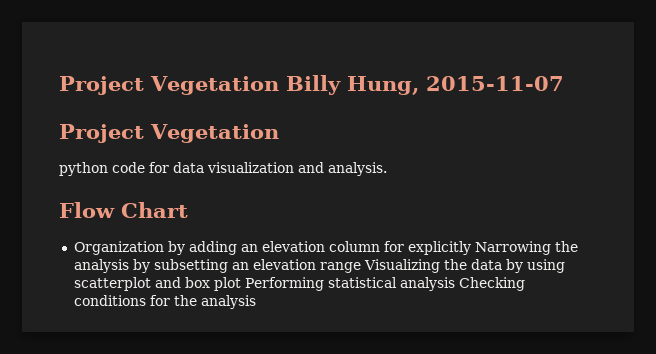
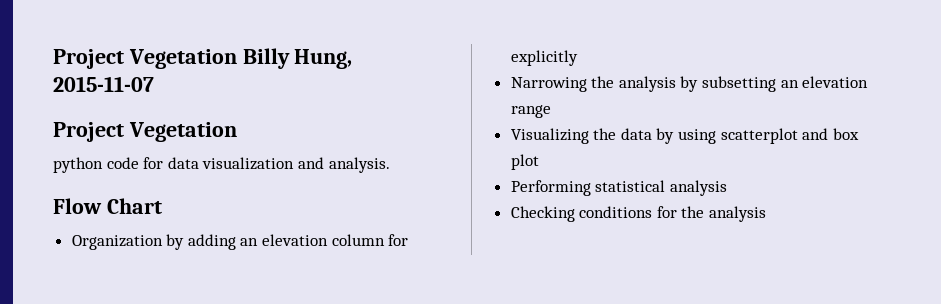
(471, 248) none -> (578, 58) //
(361, 267) none -> (551, 111) //
(241, 284) none -> (539, 162) //
(455, 284) none -> (727, 188) //

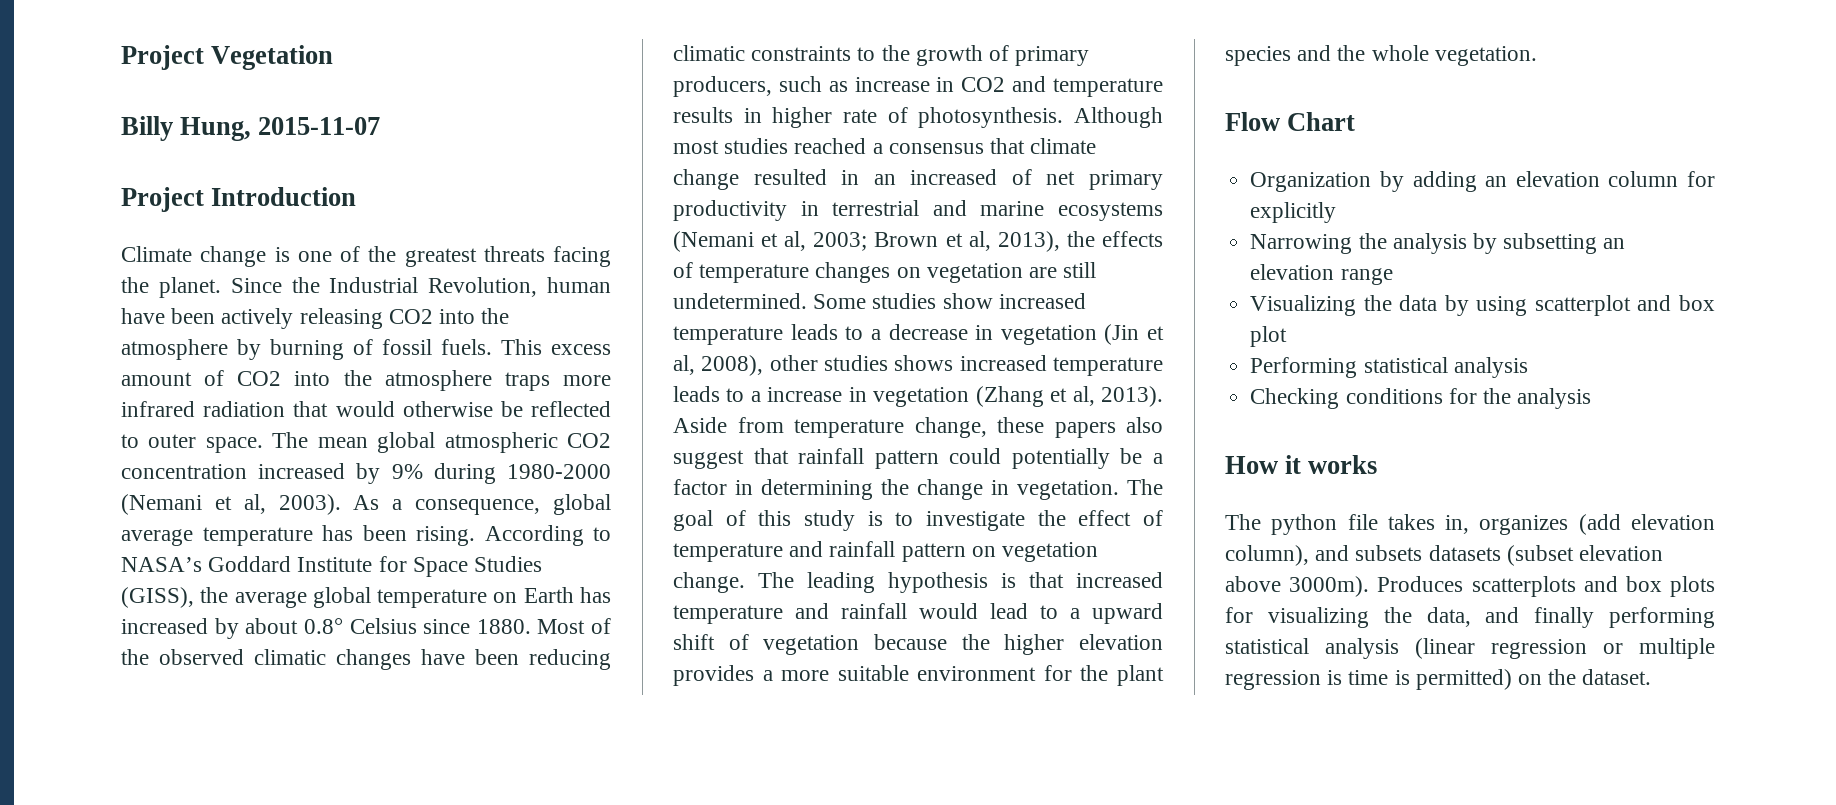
[53,49,237,69] Project Vegetation -> [121,45,334,70] Project Vegetation //
[128,122,237,142] [53,157,390,173] Vegetation // python code for data visualization and analysis. -> [211,187,357,206] [121,246,611,267] [121,277,611,298] [121,308,510,329] [121,339,611,360] [121,370,611,391] [121,401,611,417] [121,432,611,453] [121,463,611,484] [121,494,611,515] [121,525,611,546] [121,556,543,577] [121,587,611,608] [121,618,611,639] [121,649,611,670] [673,45,1090,66] [673,76,1163,97] [673,107,1163,128] [673,138,1097,154] [673,169,1163,190] [673,200,1163,221] [673,231,1163,252] [673,262,1097,283] [673,293,1086,309] [673,324,1164,345] [673,355,1163,376] [673,386,1163,407] [673,417,1163,438] [673,448,1163,469] [673,479,1163,500] [673,510,1163,531] [673,541,1099,562] [673,572,1163,593] [673,603,1163,624] [673,634,1163,655] [673,665,1164,686] [1225,45,1537,66] Introduction // Climate change is one of the greatest threats facing the planet. Since the Industrial Revolution, human have been actively releasing CO2 into the atmosphere by burning of fossil fuels. This excess amount of CO2 into the atmosphere traps more infrared radiation that would otherwise be reflected to outer space. The mean global atmospheric CO2 concentration increased by 9% during 1980-2000 (Nemani et al, 2003). As a consequence, global average temperature has been rising. According to NASA’s Goddard Institute for Space Studies (GISS), the average global temperature on Earth has increased by about 0.8° Celsius since 1880. Most of the observed climatic changes have been reducing climatic constraints to the growth of primary producers, such as increase in CO2 and temperature results in higher rate of photosynthesis. Although most studies reached a consensus that climate change resulted in an increased of net primary productivity in terrestrial and marine ecosystems (Nemani et al, 2003; Brown et al, 2013), the effects of temperature changes on vegetation are still undetermined. Some studies show increased temperature leads to a decrease in vegetation (Jin et al, 2008), other studies shows increased temperature leads to a increase in vegetation (Zhang et al, 2013). Aside from temperature change, these papers also suggest that rainfall pattern could potentially be a factor in determining the change in vegetation. The goal of this study is to investigate the effect of temperature and rainfall pattern on vegetation change. The leading hypothesis is that increased temperature and rainfall would lead to a upward shift of vegetation because the higher elevation provides a more suitable environment for the plant species and the whole vegetation.
(767, 214) none -> [1225,455,1378,474] [1225,514,1715,535] [1225,545,1664,566] [1225,576,1715,597] [1225,607,1715,628] [1225,638,1715,659] [1225,669,1652,690] // How it works // The python file takes in, organizes (add elevation column), and subsets datasets (subset elevation above 3000m). Produces scatterplots and box plots for visualizing the data, and finally performing statistical analysis (linear regression or multiple regression is time is permitted) on the dataset.

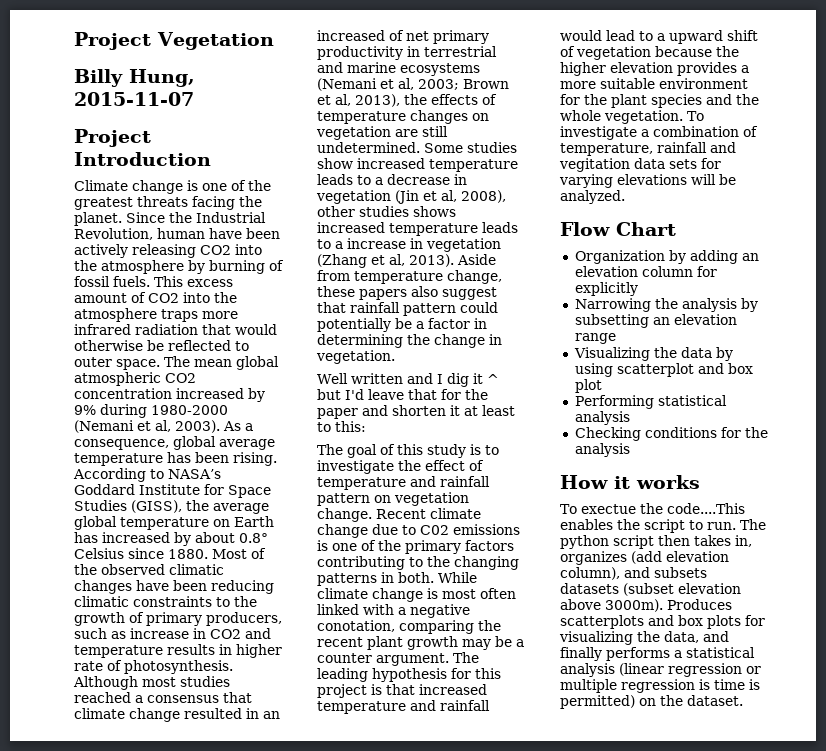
(1119, 490) none -> [317,373,499,387] [317,389,488,400] [317,405,515,419] [317,421,366,432] // Well written and I dig it ^ but I'd leave that for the paper and shorten it at least to this: //
[758,572,988,593] The leading hypothesis -> [376,508,481,519] [317,524,520,538] [317,540,514,554] [317,556,519,570] [317,572,477,586] [317,588,516,602] [317,604,470,618] [317,620,501,634] [317,636,524,650] [317,652,479,666] [317,668,501,682] [317,684,367,698] Recent climate change due to C02 emissions is one of the primary factors contributing to the changing patterns in both. While climate change is most often linked with a negative conotation, comparing the recent plant growth may be a counter argument. The leading hypothesis for this project
(1537, 56) none -> [687,111,704,121] [560,126,758,140] [560,142,736,156] [559,158,721,172] [559,174,736,188] [560,190,625,204] To investigate a combination of temperature, rainfall and vegitation data sets for varying elevations will be analyzed.
[1225,514,1378,535] The python file -> [560,503,745,514] [560,519,766,533] [560,535,690,549] To exectue the code....This enables the script to run. The python script then
[1609,607,1715,628] performing -> [606,647,682,661] performs a

